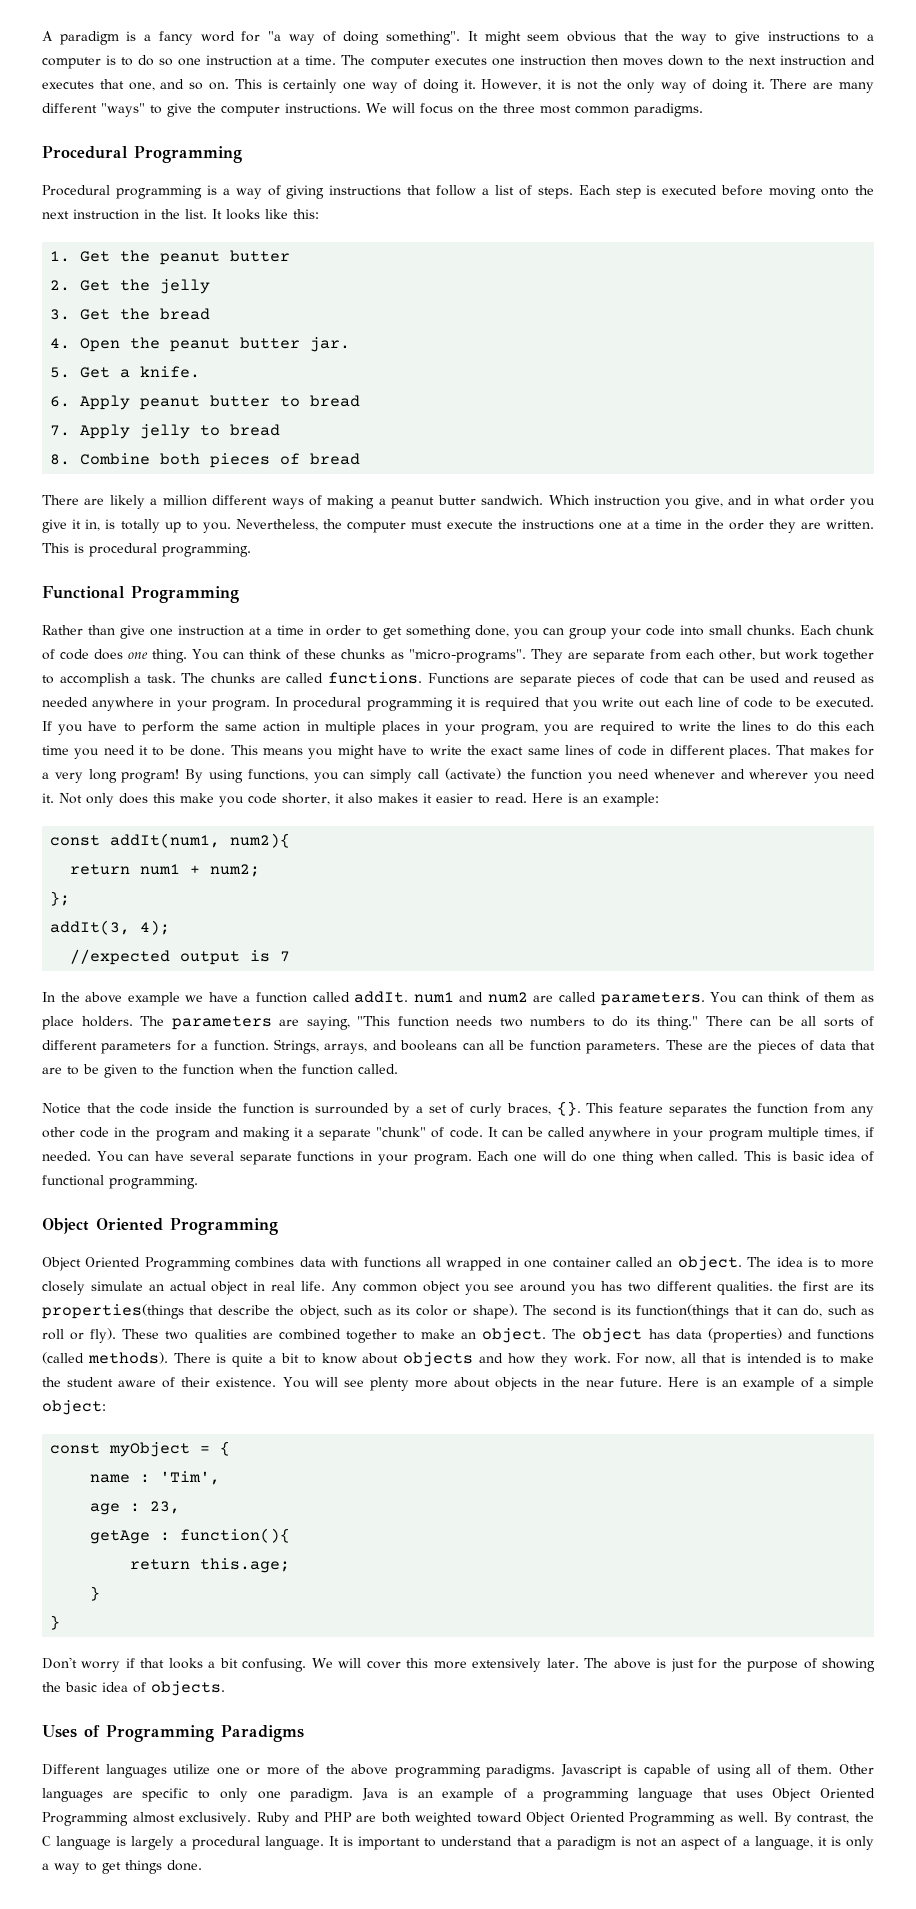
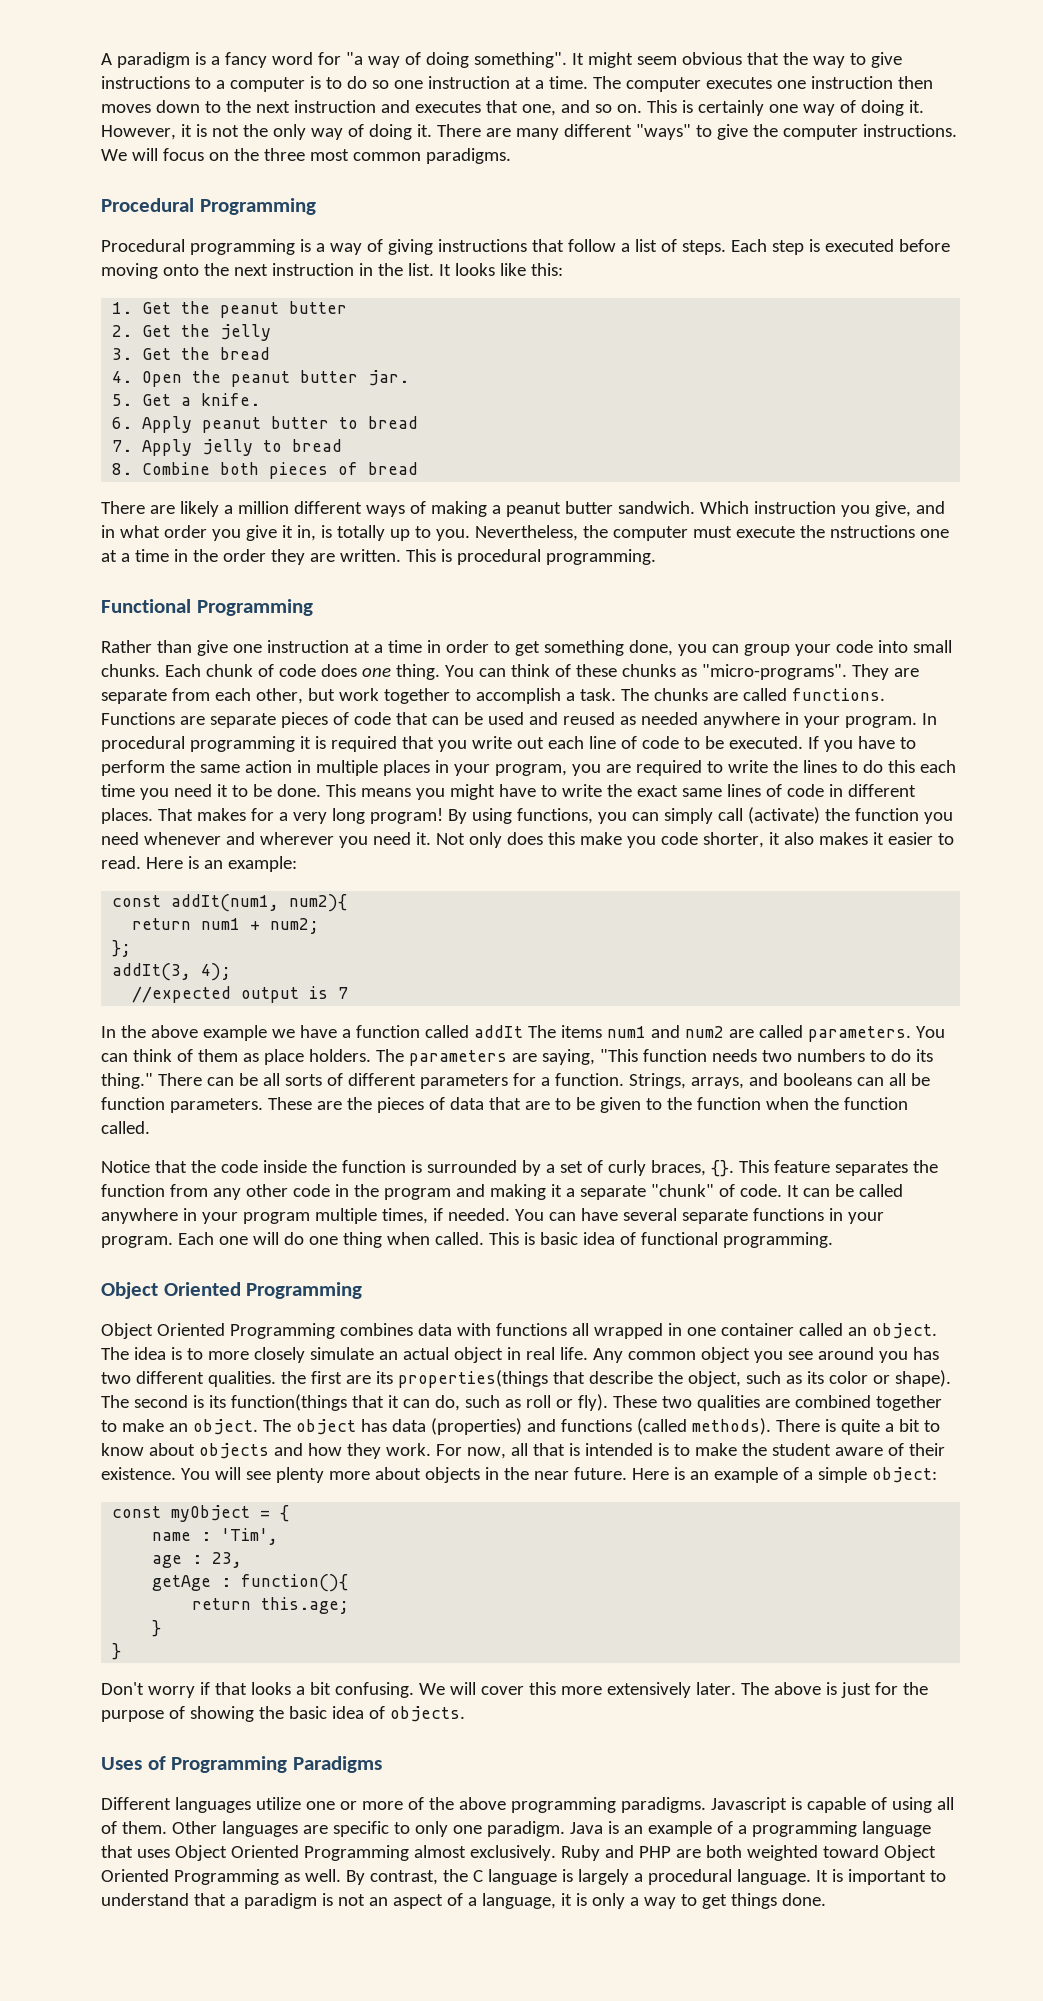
[521,519,594,530] instructions -> [829,525,915,538] nstructions
[354,991,409,1003] addIt. -> [473,1025,602,1038] addIt The items

